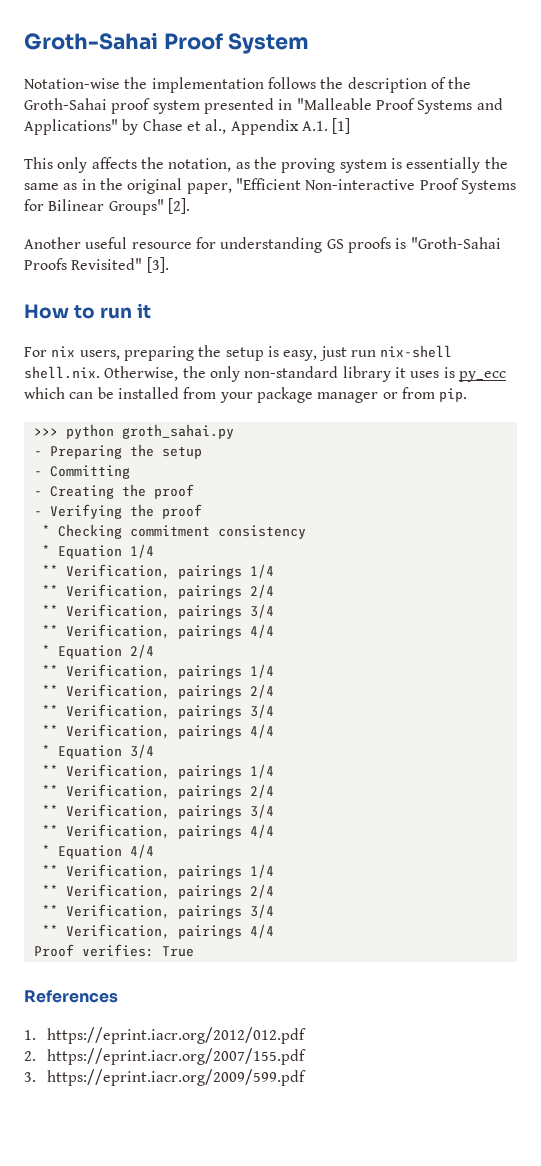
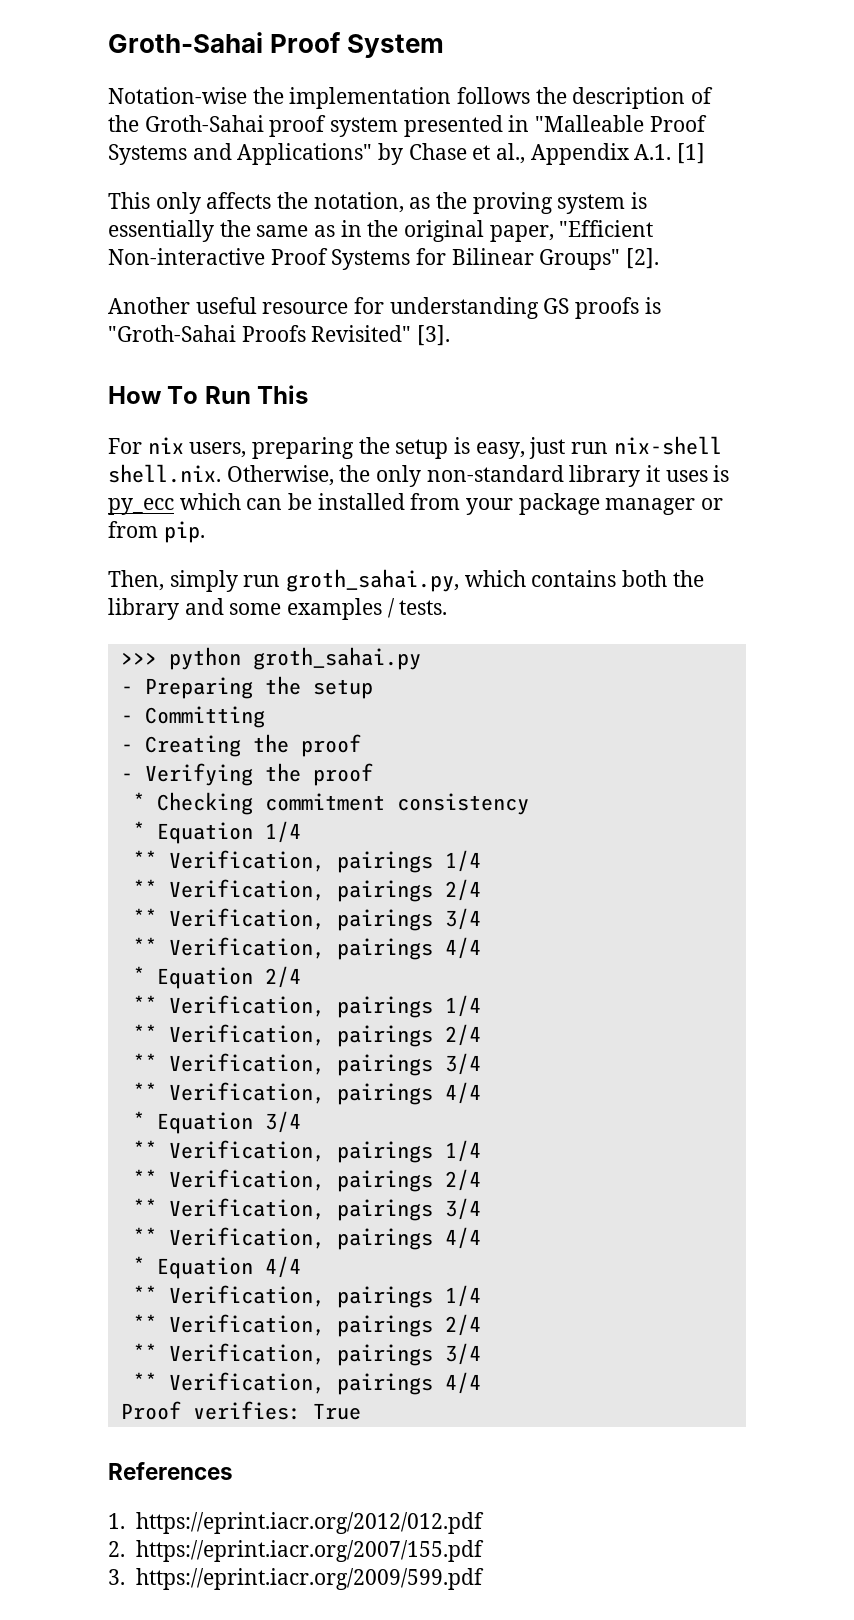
[73,303,151,319] to run it -> [167,385,309,404] To Run This
(468, 395) none -> [108,569,704,592] [108,598,448,620] // Then, simply run groth_sahai.py, which contains both the library and some examples / tests.

